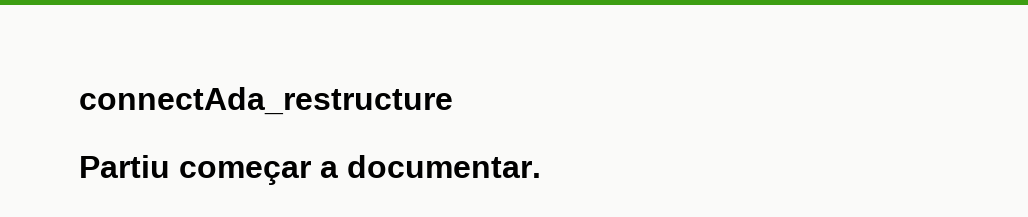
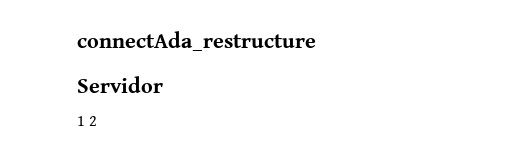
[79,155,541,185] Partiu começar a documentar. -> [77,76,163,93] [77,116,98,126] Servidor // 1 2

